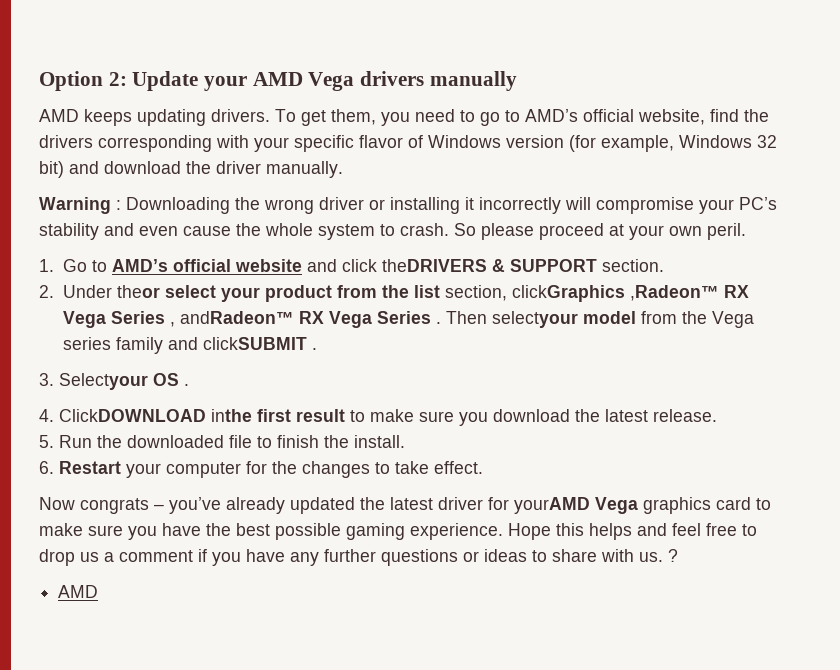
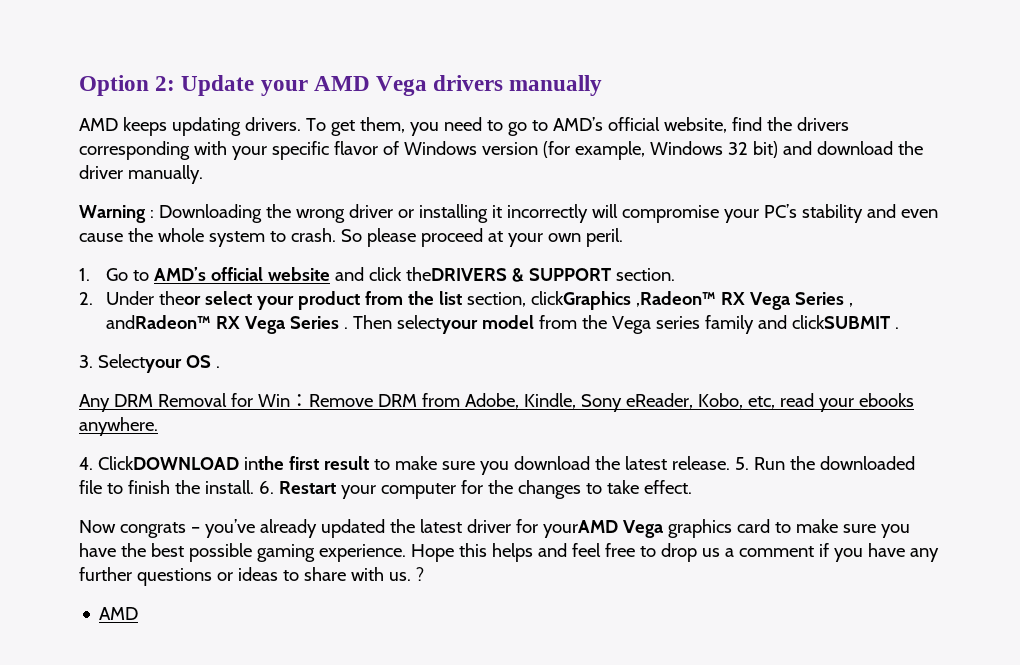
(189, 385) none -> [79,393,914,412] [79,417,158,436] // Any DRM Removal for Win：Remove DRM from Adobe, Kindle, Sony eReader, Kobo, etc, read your ebooks anywhere.
(717, 415) // -> (730, 463) none
(405, 441) // -> (254, 487) none

